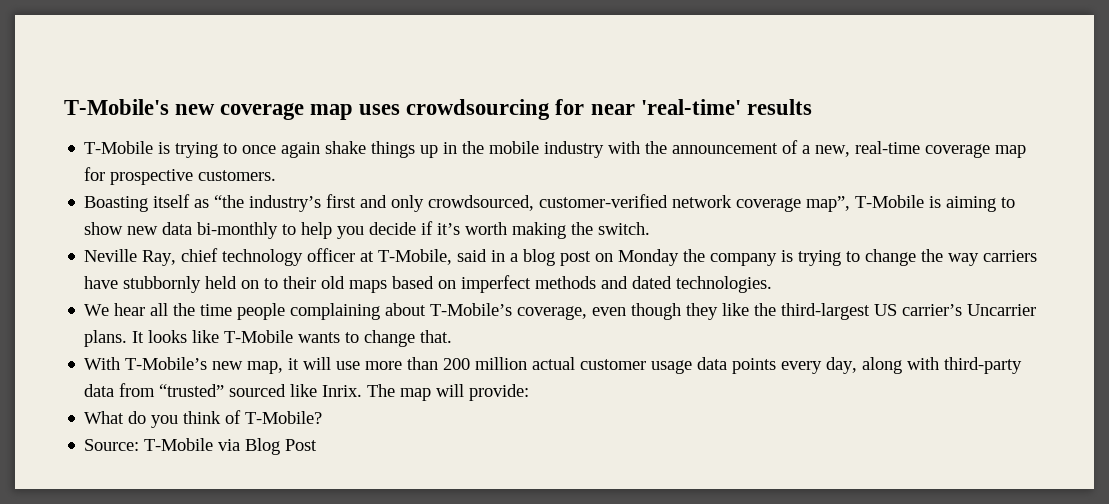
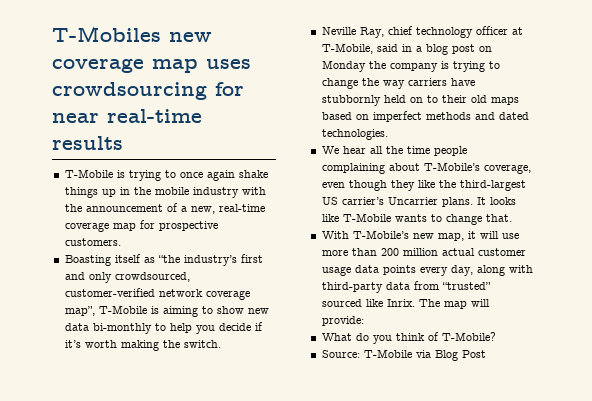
[64,99,169,115] T-Mobile's -> [52,26,161,42] T-Mobiles
[640,99,741,115] 'real-time' -> [107,109,202,123] real-time

